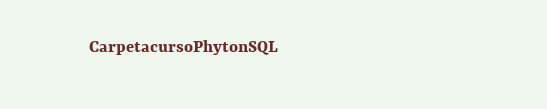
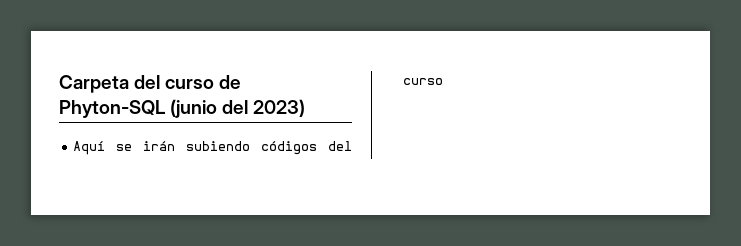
[89,40,278,55] CarpetacursoPhytonSQL -> [59,75,242,93] [59,99,306,118] [73,141,352,155] [403,78,444,85] Carpeta del curso de Phyton-SQL (junio del 2023) // Aquí se irán subiendo códigos del curso

